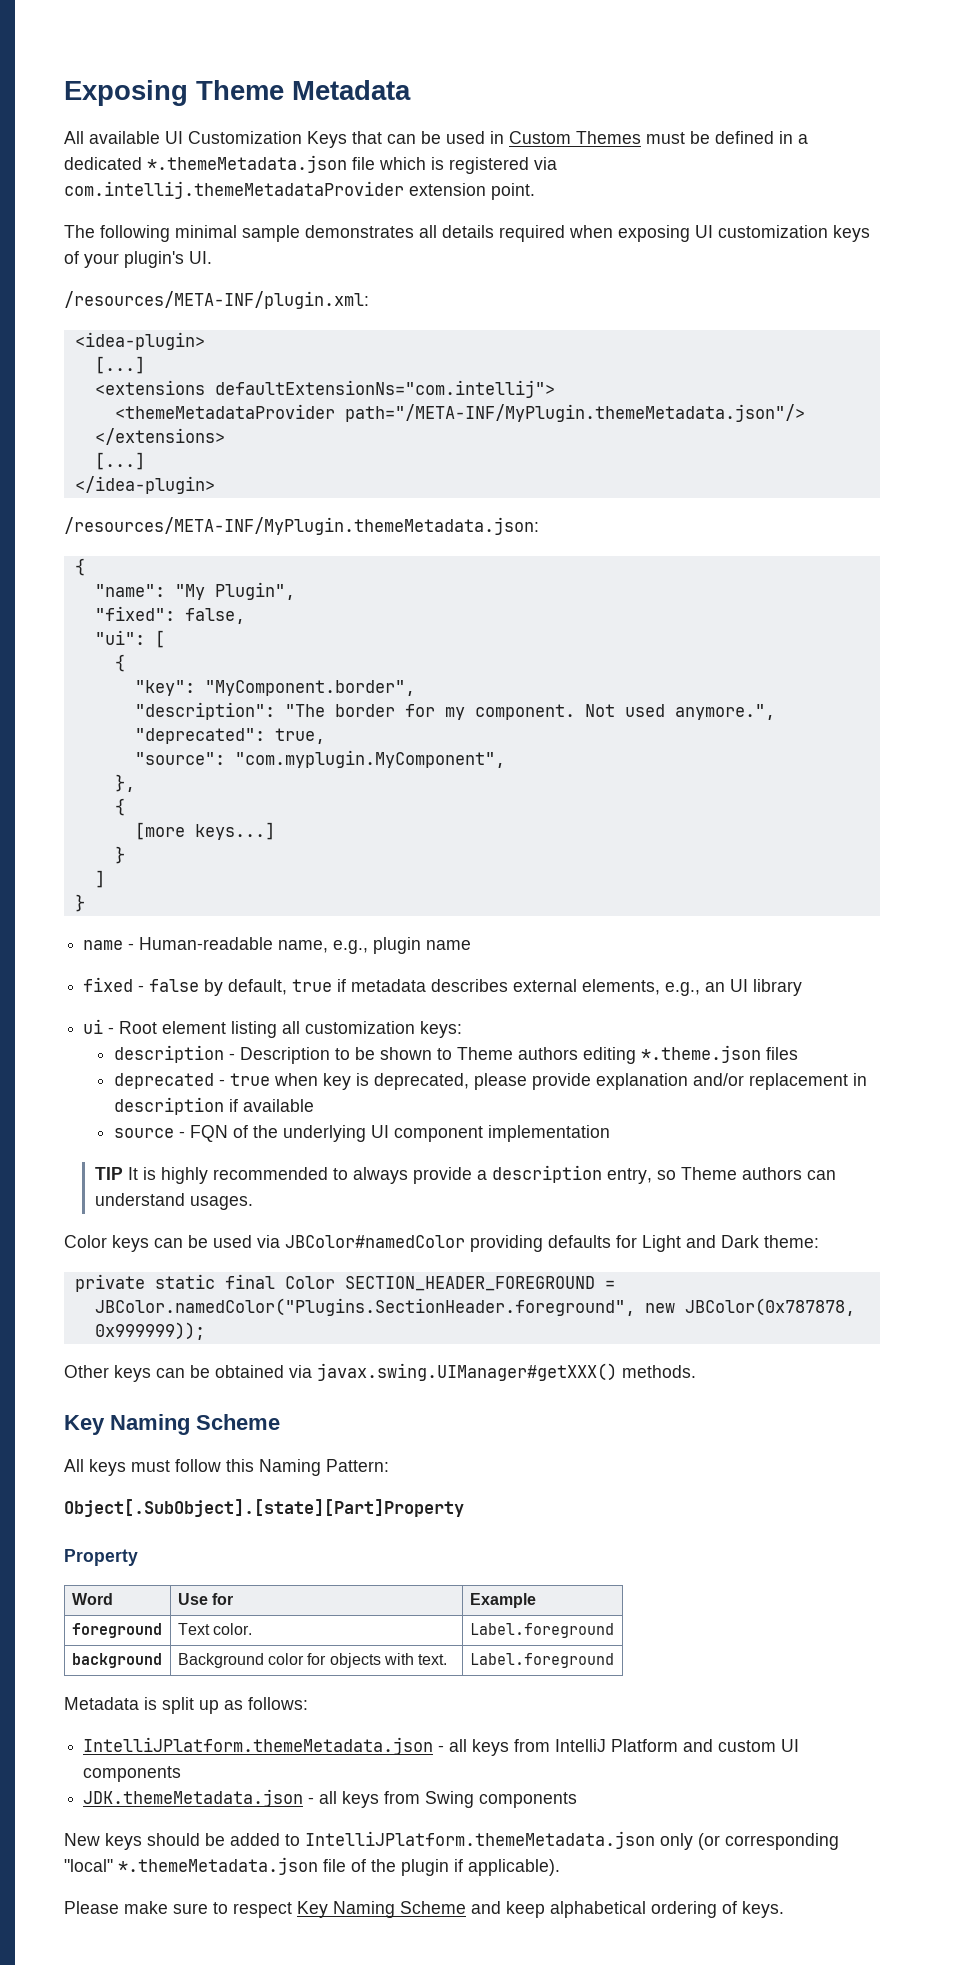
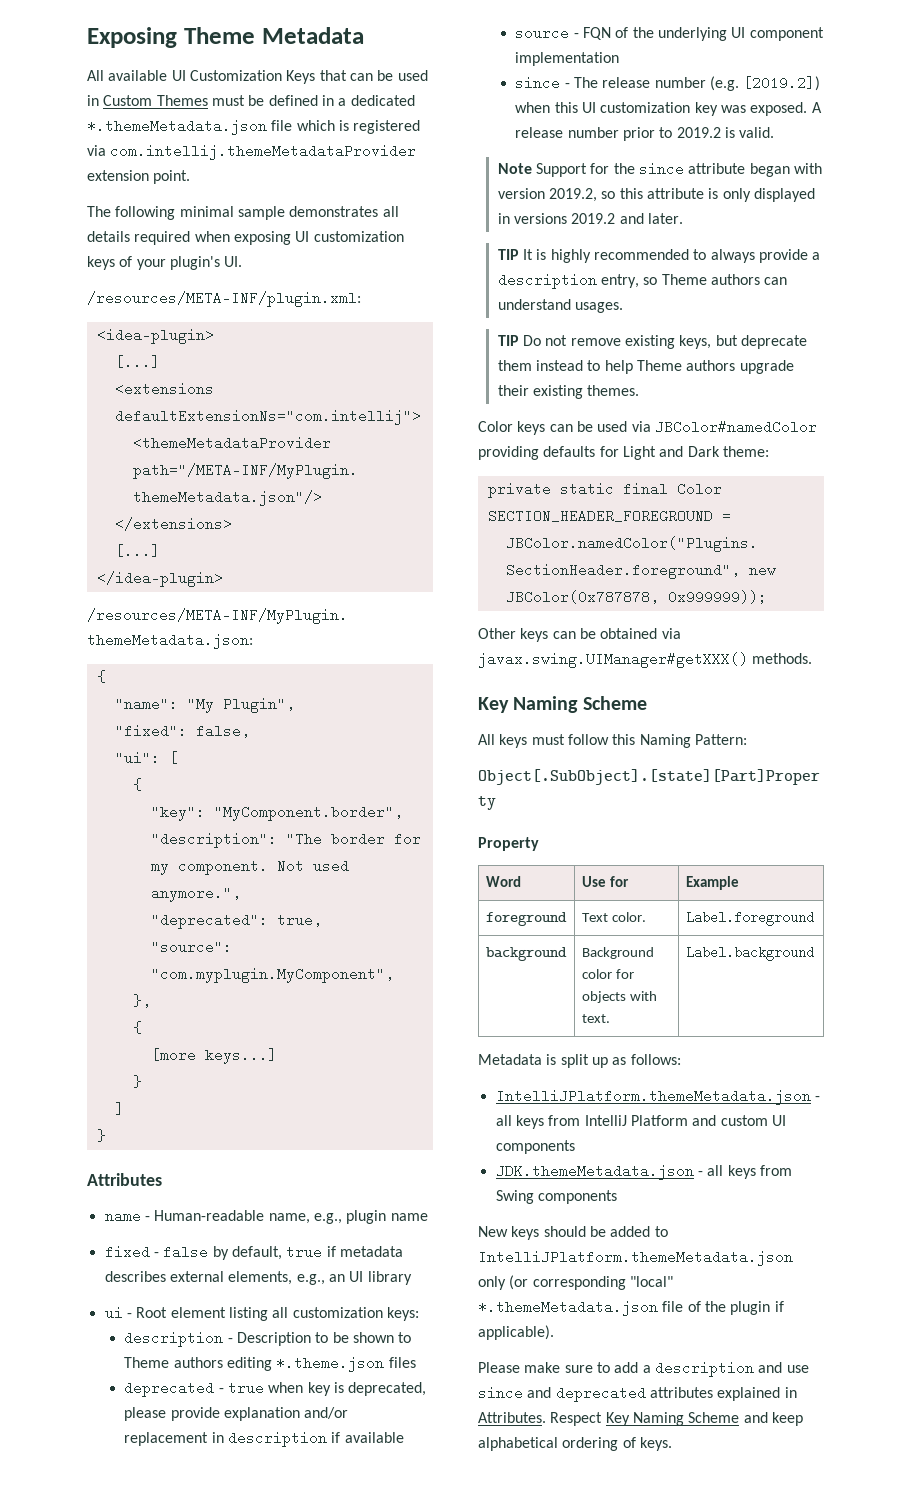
(85, 903) none -> [87,1173,162,1186] // Attributes
(610, 1133) none -> [515,76,821,91] [515,102,822,116] [515,127,775,141] [497,162,822,177] [497,188,815,202] [497,213,683,224] // since - The release number (e.g. [2019.2]) when this UI customization key was exposed. A release number prior to 2019.2 is valid. // Note Support for the since attribute began with version 2019.2, so this attribute is only displayed in versions 2019.2 and later.
(253, 1203) none -> [497,335,807,349] [497,360,794,374] [497,385,640,399] // TIP Do not remove existing keys, but deprecate them instead to help Theme authors upgrade their existing themes.
[469,1653,614,1668] Label.foreground -> [685,946,814,961] Label.background
[233,1902,292,1918] respect -> [614,1361,809,1377] [478,1386,797,1402] [478,1412,603,1426] add a description and use since and deprecated attributes explained in Attributes. Respect

